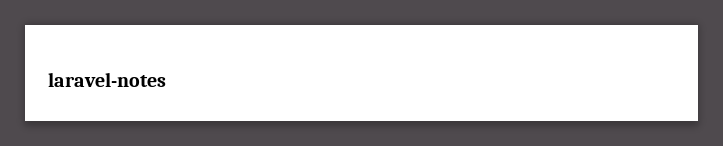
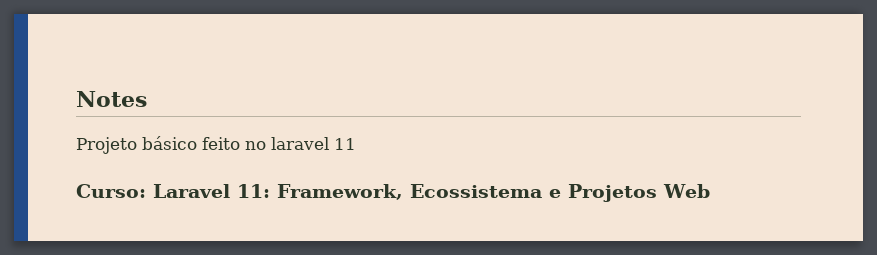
[48,72,166,87] laravel-notes -> [76,91,147,107] [76,136,356,154] [76,184,710,202] Notes // Projeto básico feito no laravel 11 // Curso: Laravel 11: Framework, Ecossistema e Projetos Web

